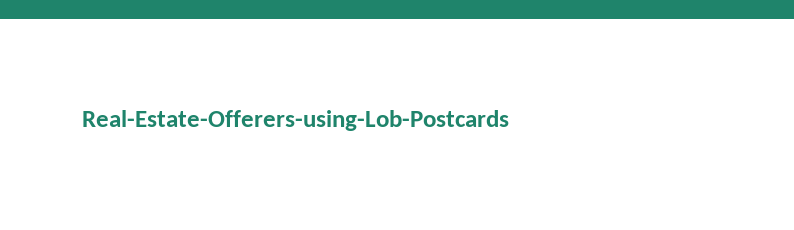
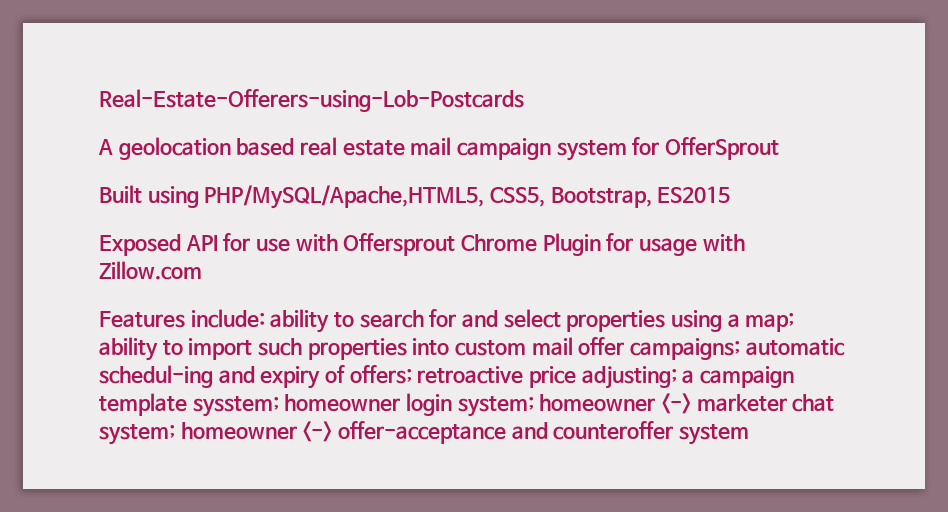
(509, 120) none -> [98,137,779,161] [99,185,731,209] [99,233,745,256] [99,261,202,280] [99,309,795,333] [99,337,845,361] [99,365,794,389] [99,393,835,417] [99,421,749,445] // A geolocation based real estate mail campaign system for OfferSprout // Built using PHP/MySQL/Apache,HTML5, CSS5, Bootstrap, ES2015 // Exposed API for use with Offersprout Chrome Plugin for usage with Zillow.com // Features include: ability to search for and select properties using a map; ability to import such properties into custom mail offer campaigns; automatic schedul-ing and expiry of offers; retroactive price adjusting; a campaign template sysstem; homeowner login system; homeowner <-> marketer chat system; homeowner <-> offer-acceptance and counteroffer system

